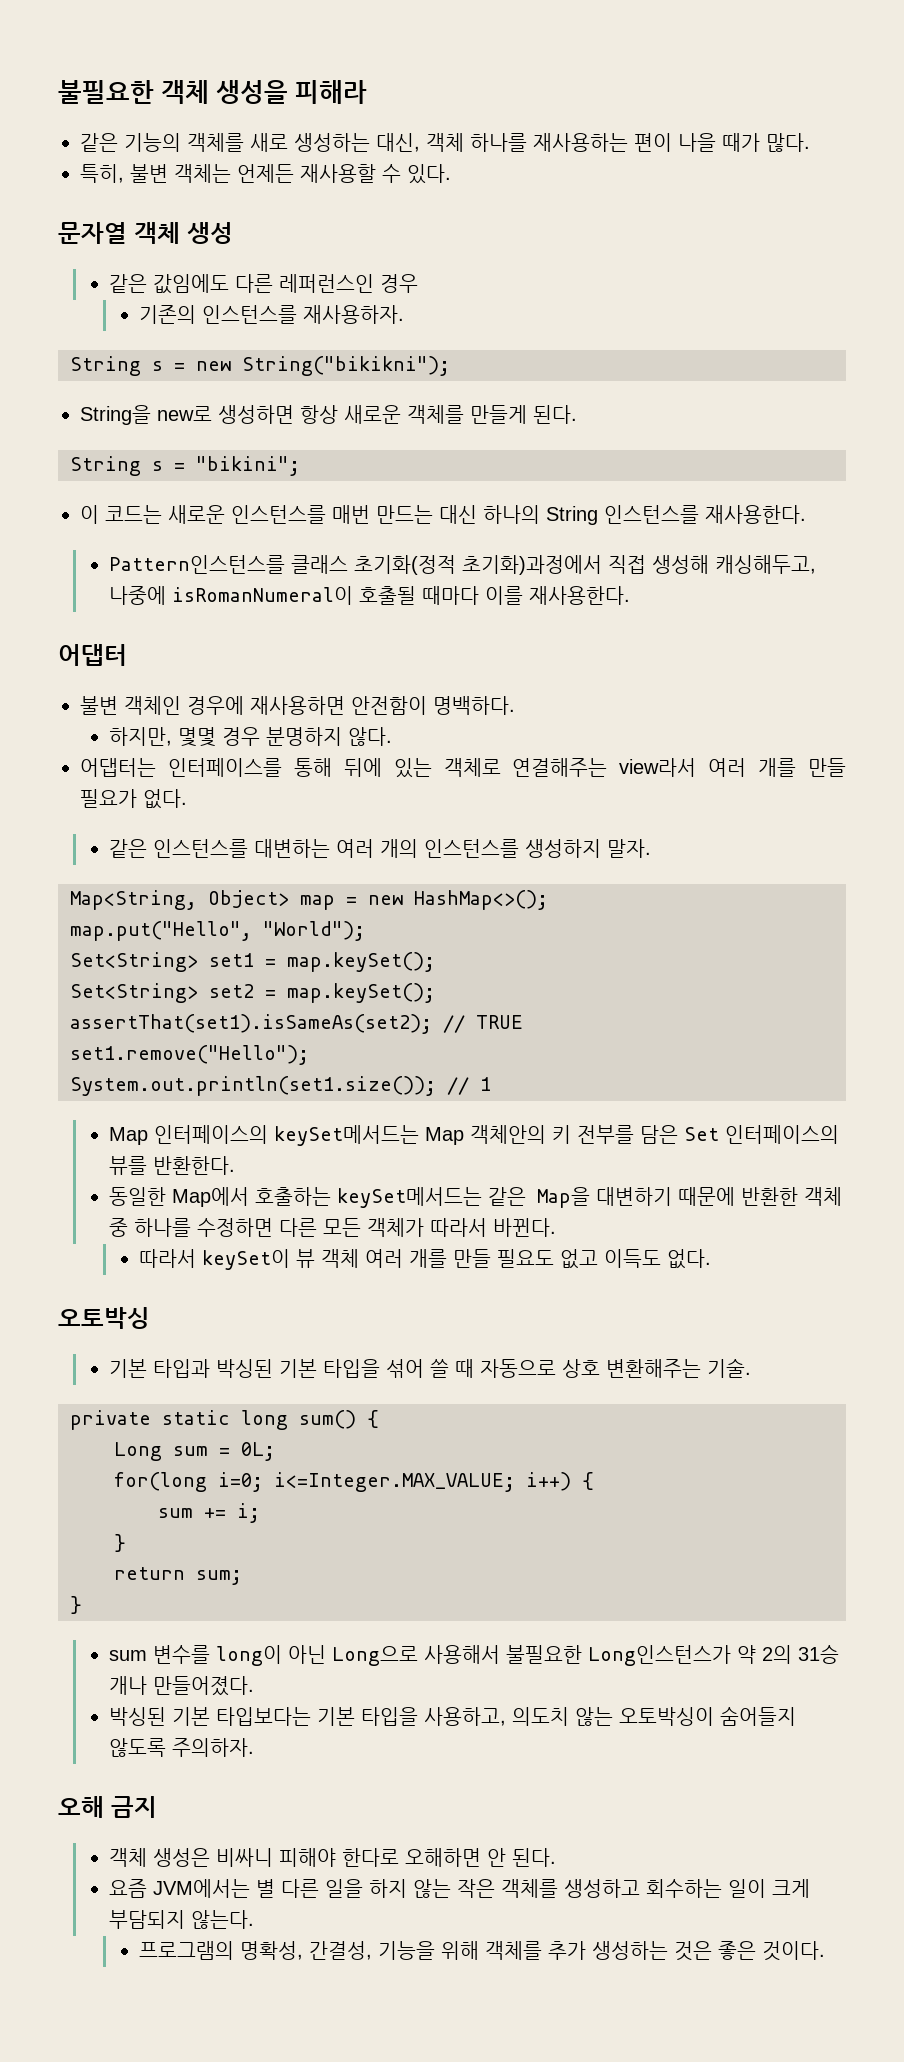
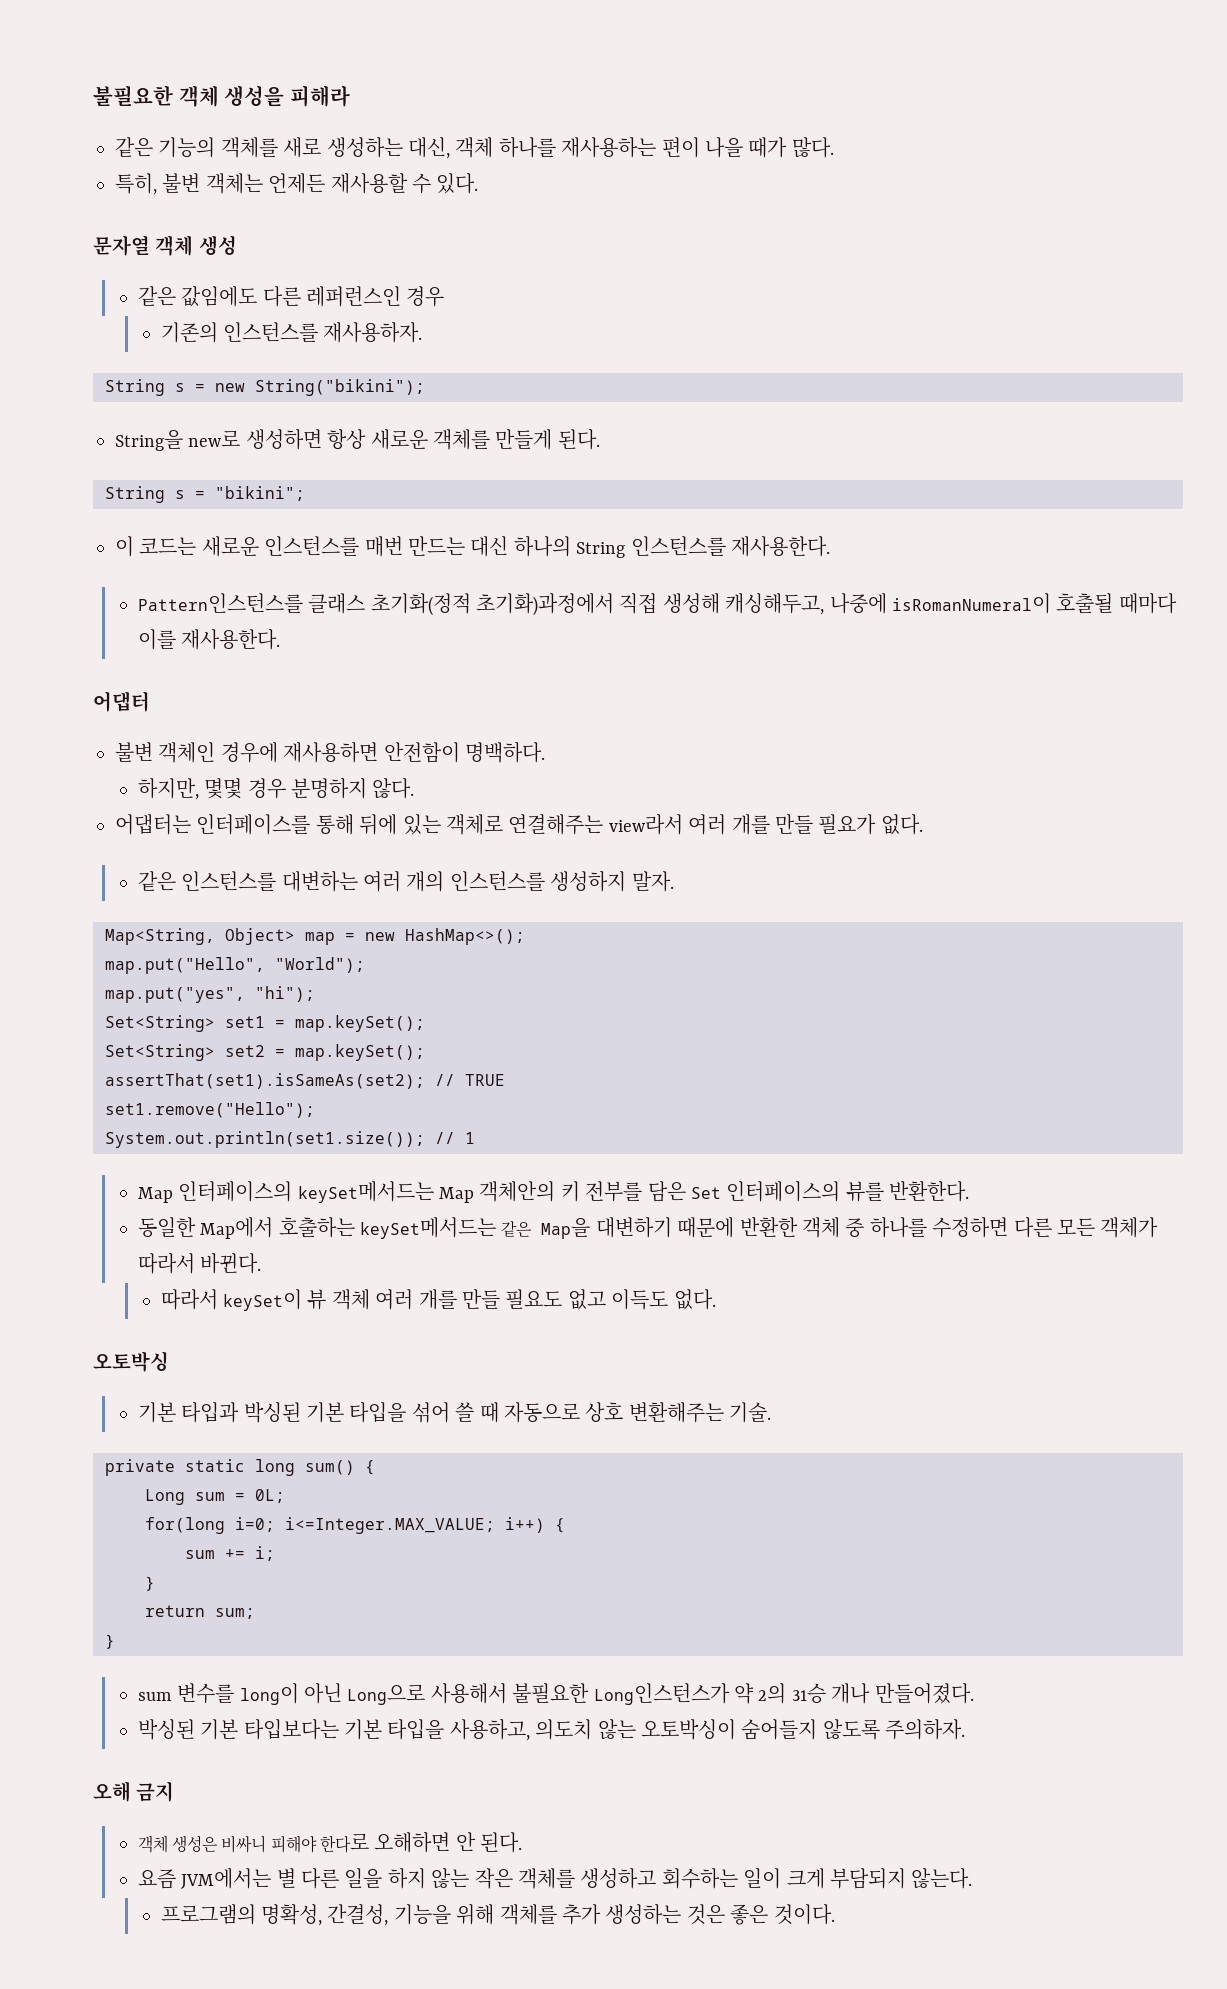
[242,356,450,376] String("bikikni"); -> [255,379,425,396] String("bikini");
(365, 931) none -> [105,986,315,1003] // map.put("yes", "hi");

